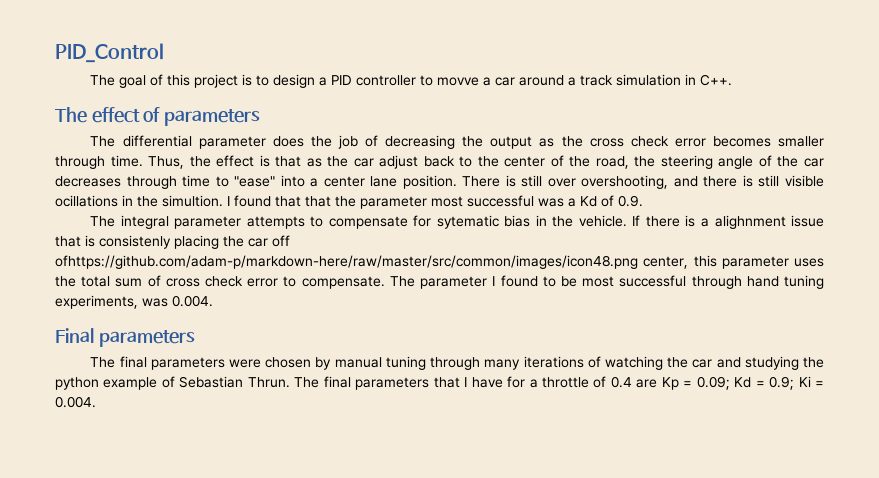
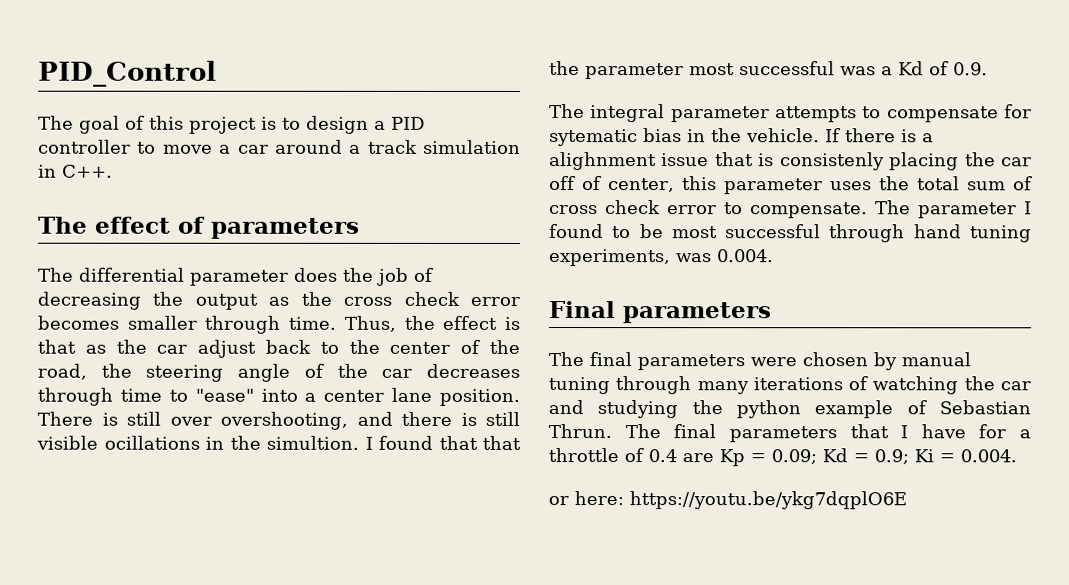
[437,77,480,86] movve -> [162,144,213,154] move
[55,255,638,269] ofhttps://github.com/adam-p/markdown-here/raw/master/src/common/images/icon48.png -> [582,176,603,191] of
(96, 402) none -> [548,491,907,510] // or here: https://youtu.be/ykg7dqplO6E

